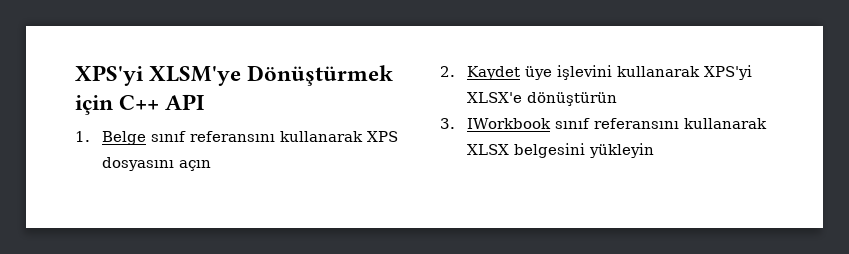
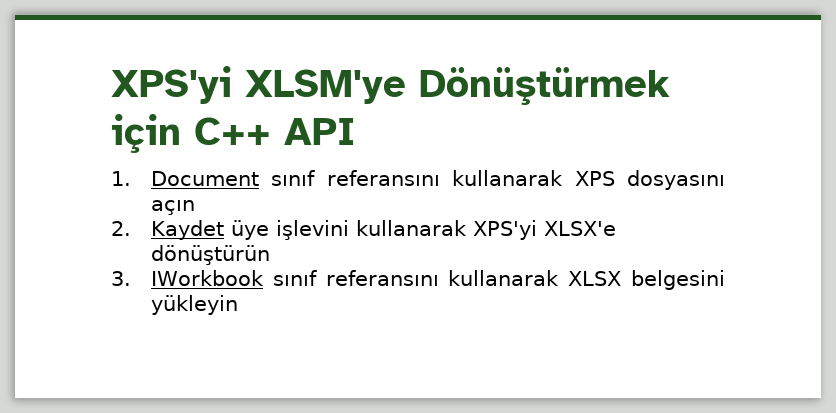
[101,131,146,145] Belge -> [151,171,260,186] Document

